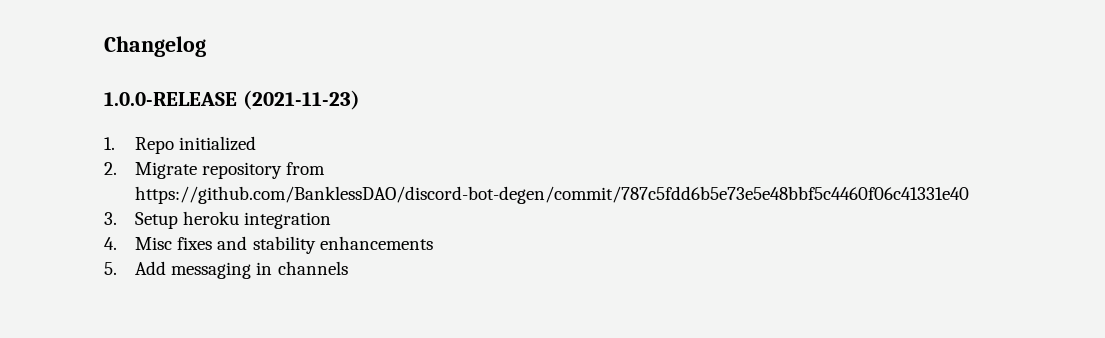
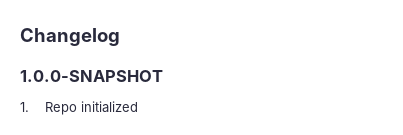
[104,90,360,110] 1.0.0-RELEASE (2021-11-23) -> [20,70,163,82] 1.0.0-SNAPSHOT
[104,162,326,179] [135,186,970,204] [104,211,332,229] [104,236,433,254] [104,261,348,279] // 2. Migrate repository from https://github.com/BanklessDAO/discord-bot-degen/commit/787c5fdd6b5e73e5e48bbf5c4460f06c41331e40 // 3. Setup heroku integration // 4. Misc fixes and stability enhancements // 5. Add messaging in channels -> (139, 107) none

